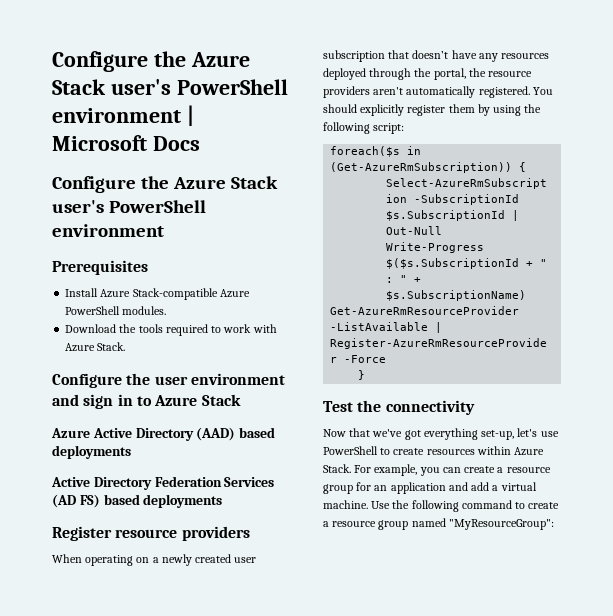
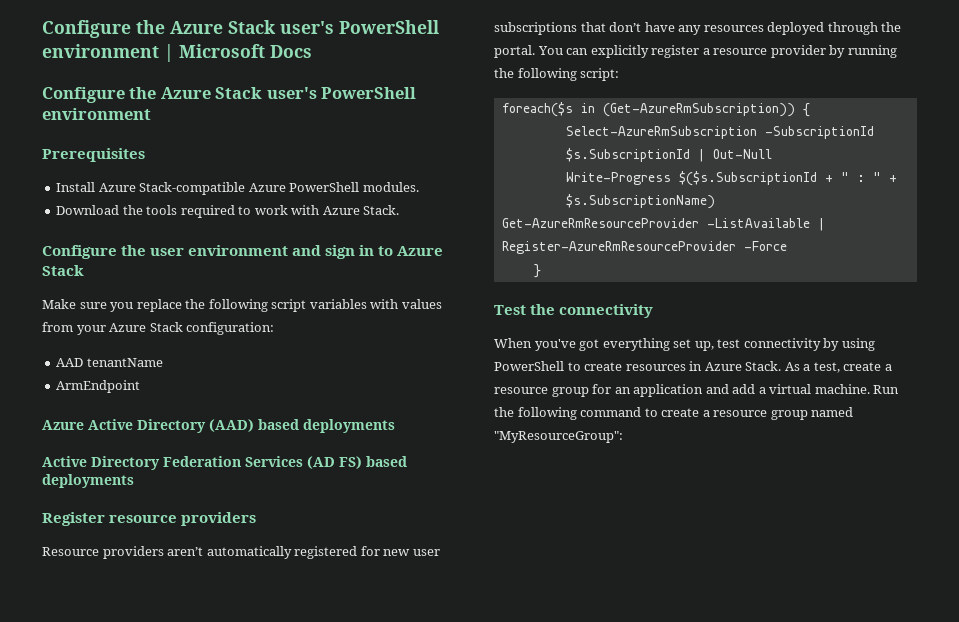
(241, 400) none -> [42,299,442,312] [42,322,275,335] [56,358,163,367] [56,380,141,393] // Make sure you replace the following script variables with values from your Azure Stack configuration: // AAD tenantName // ArmEndpoint
[52,554,257,566] [323,50,449,62] When operating on a newly created user subscription that doesn’t -> [42,546,440,559] [494,22,642,35] Resource providers aren’t automatically registered for new user subscriptions that don’t
[433,68,533,80] [323,86,553,98] [323,104,522,116] portal, the resource providers aren't automatically registered. You should explicitly register them by using -> [494,45,897,58] portal. You can explicitly register a resource provider by running
[323,428,559,440] Now that we've got everything set-up, let's use -> [494,338,875,351] When you've got everything set up, test connectivity by using
[476,446,545,456] [323,464,461,476] within Azure Stack. For example, you can -> [689,361,840,373] in Azure Stack. As a test,
[371,501,391,509] Use -> [873,385,900,394] Run

